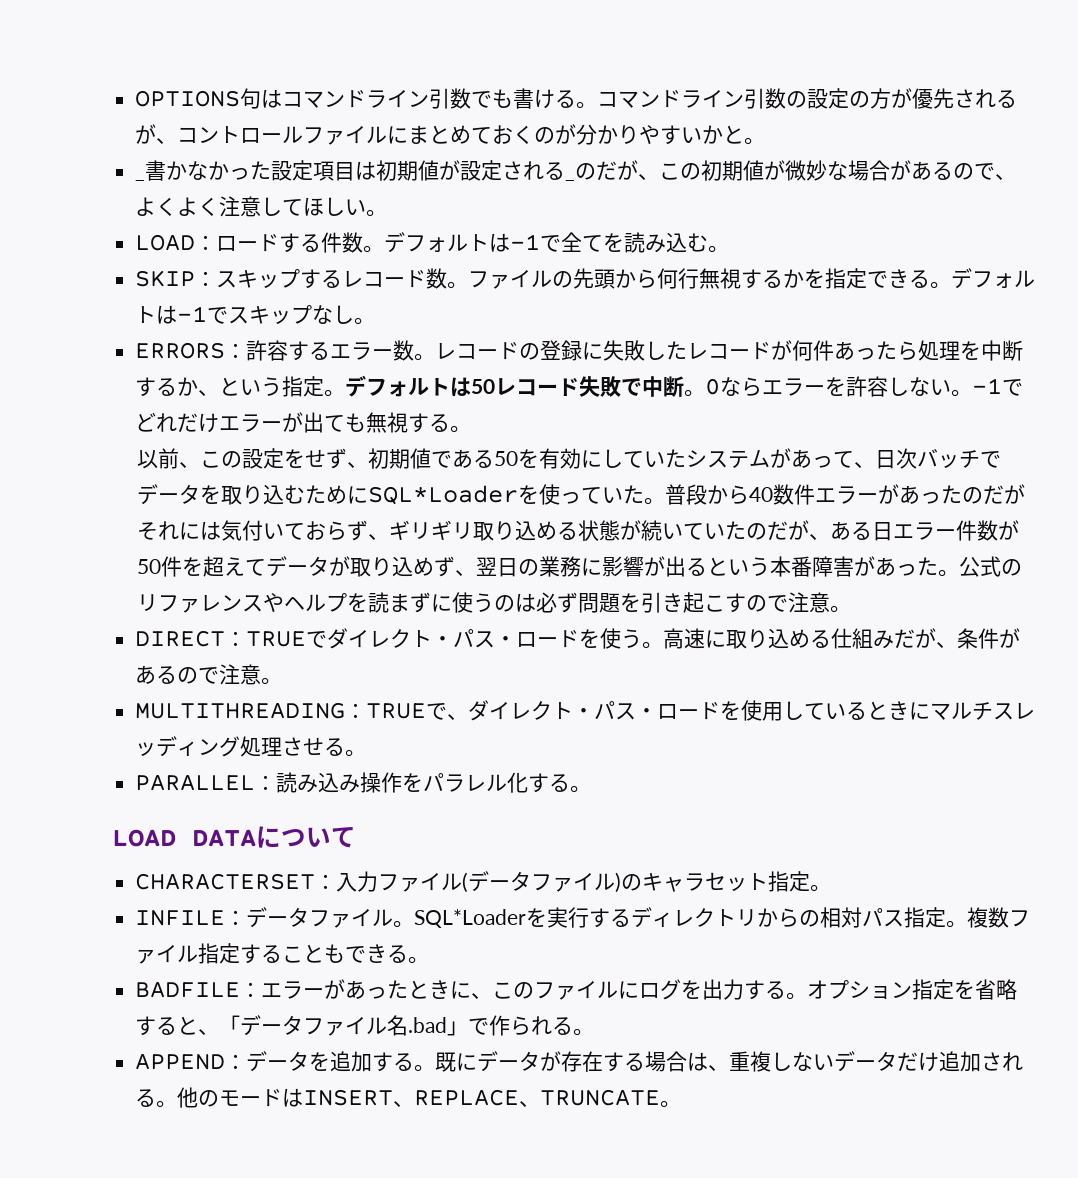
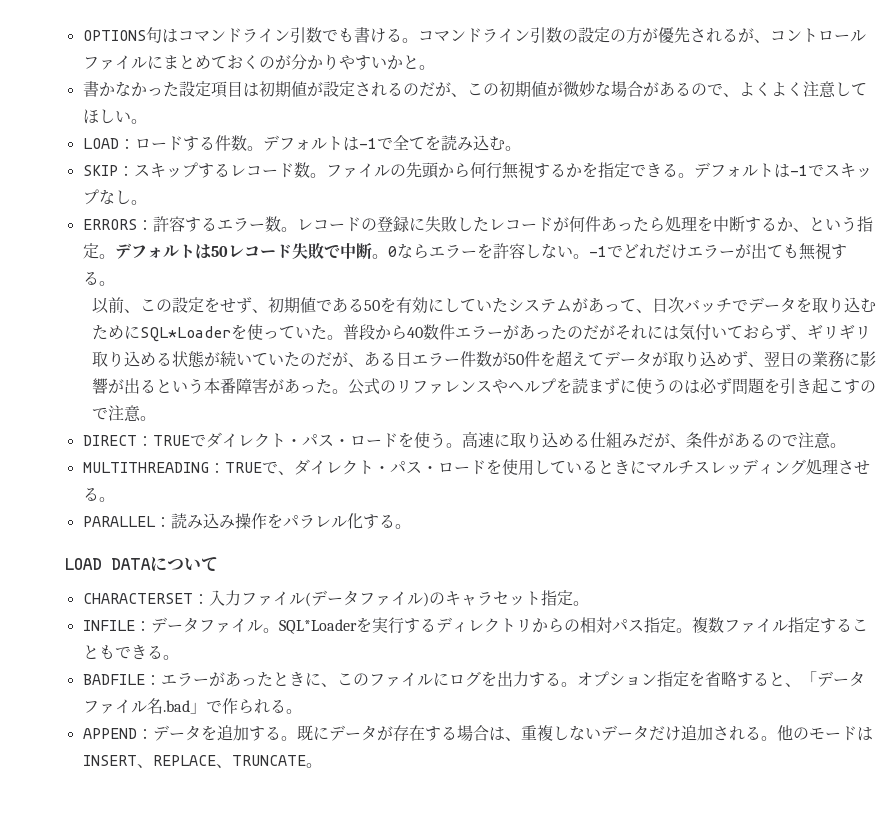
[135,178,146,181] _ -> (435, 67) none
[565,178,576,181] _ -> (403, 89) none

